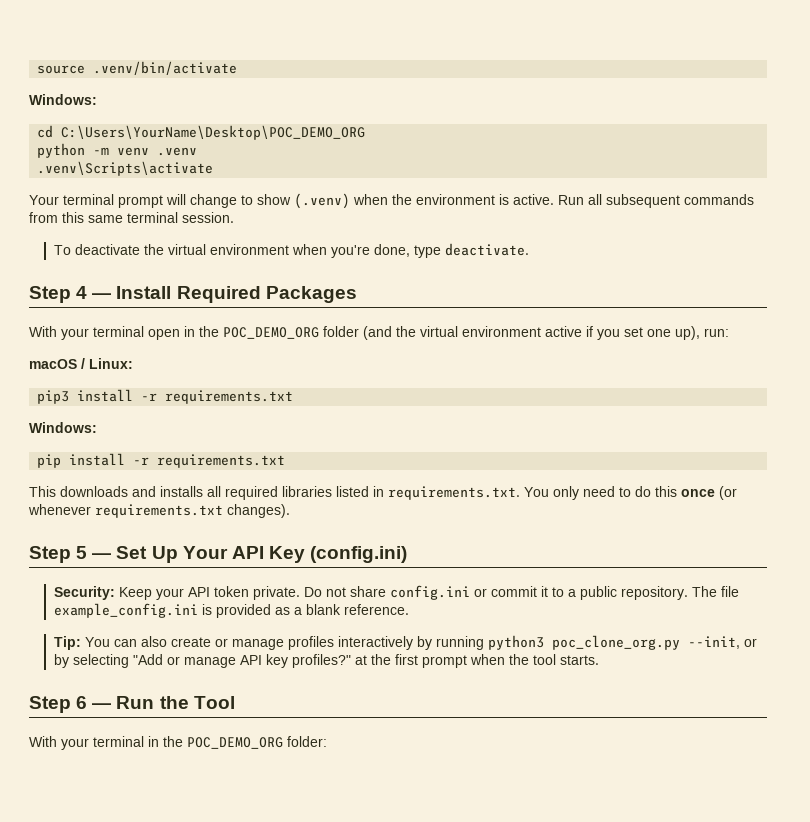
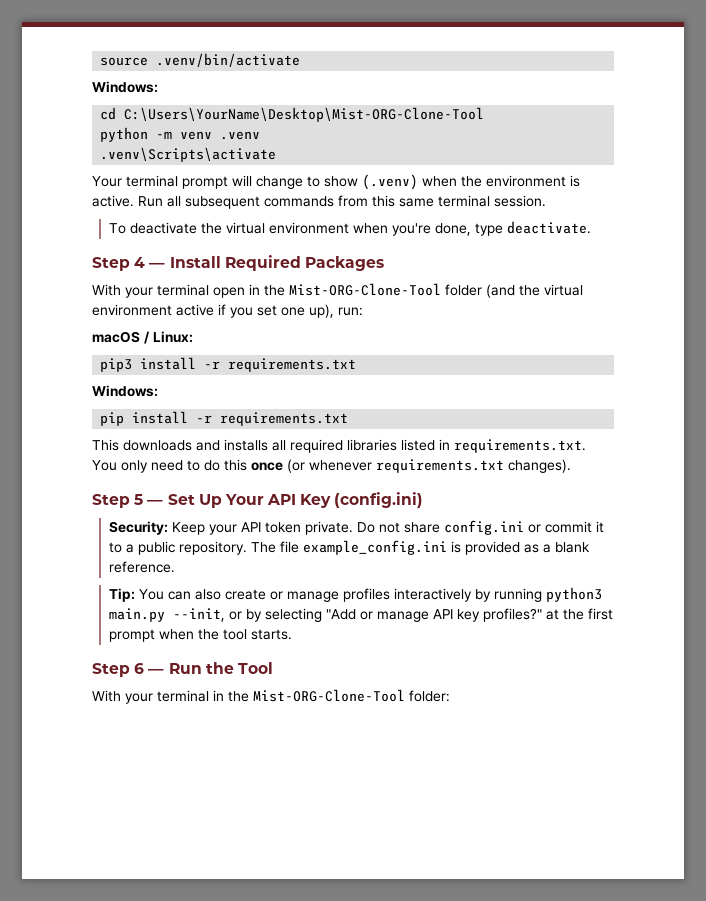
[61,125,366,140] C:\Users\YourName\Desktop\POC_DEMO_ORG -> [124,107,485,122] C:\Users\YourName\Desktop\Mist-ORG-Clone-Tool
[223,327,319,339] POC_DEMO_ORG -> [289,283,441,296] Mist-ORG-Clone-Tool
[552,635,681,650] poc_clone_org.py -> [108,608,165,622] main.py
[187,737,283,749] POC_DEMO_ORG -> [253,689,405,702] Mist-ORG-Clone-Tool

